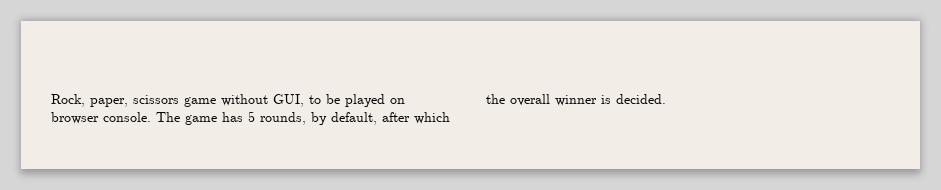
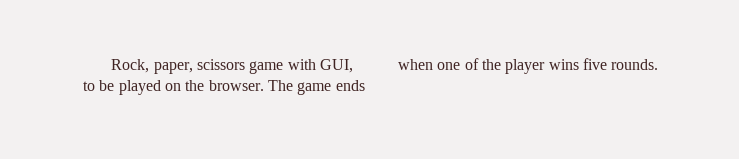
[221,94,268,106] without -> [287,59,316,70] with
[51,111,450,125] [486,94,666,106] browser console. The game has 5 rounds, by default, after which the overall winner is decided. -> [185,80,365,95] [398,58,659,74] the browser. The game ends when one of the player wins five rounds.

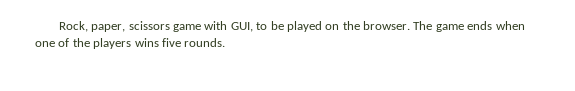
[505,59,546,74] player -> [93,38,132,49] players

